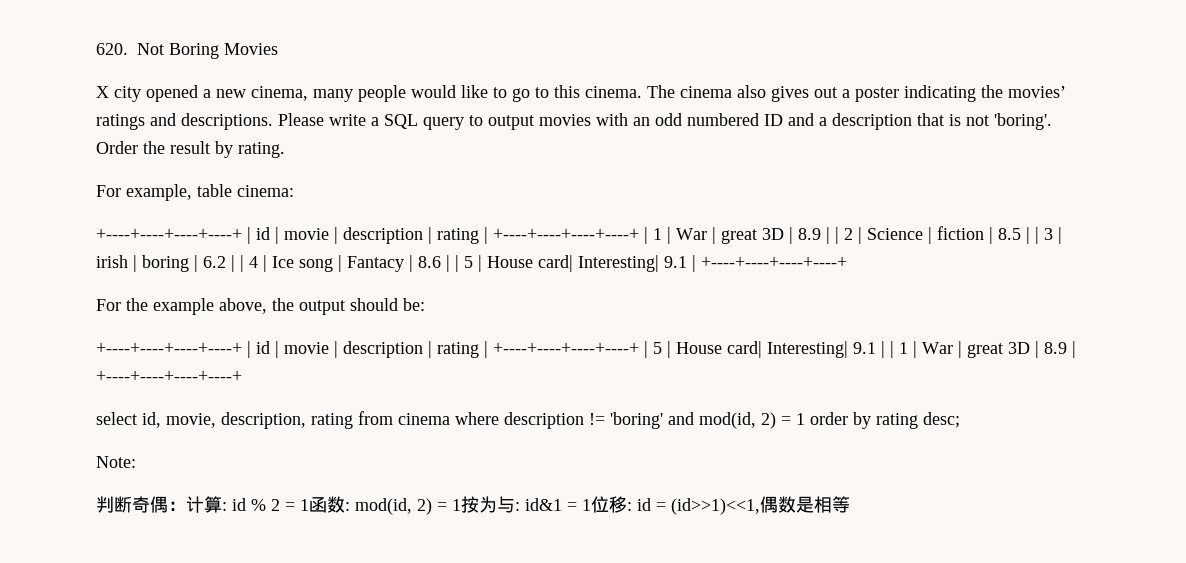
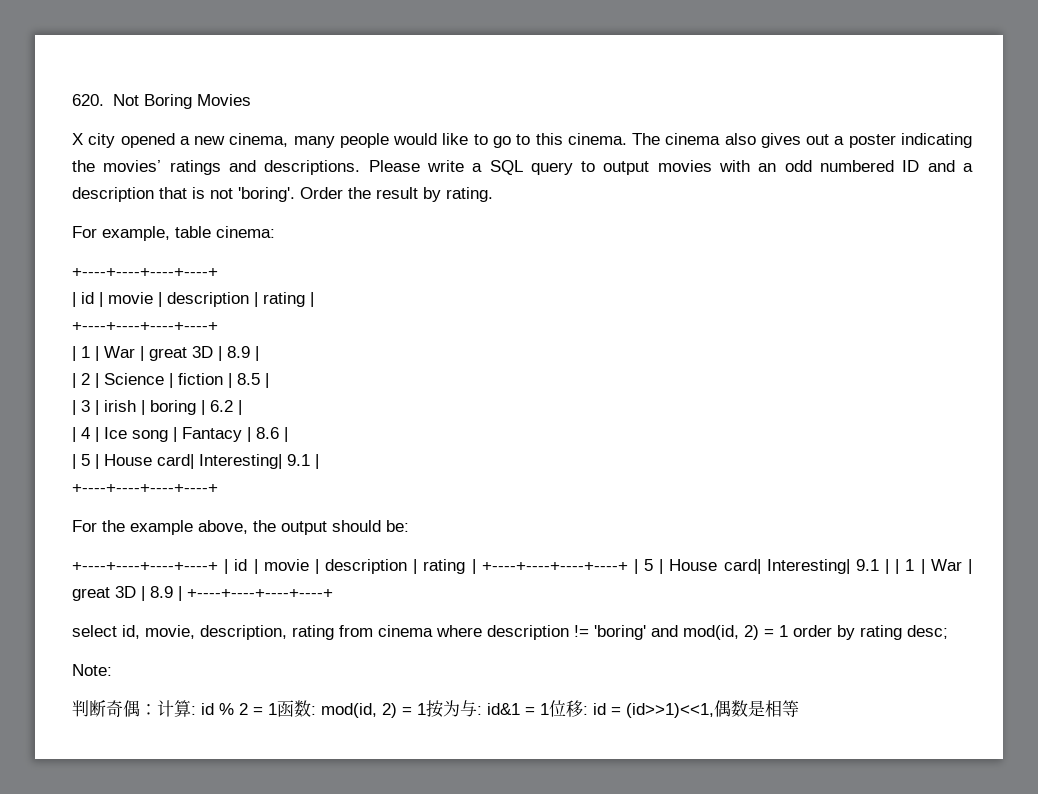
[247,227,639,244] | id | movie | description | rating | +----+----+----+----+ -> [72,292,314,307] [72,322,218,331] // | id | movie | description | rating | // +----+----+----+----+ //
(830, 235) none -> (259, 353) //
(1030, 235) none -> (269, 380) //
(235, 263) none -> (242, 407) //
[455,255,696,272] | 5 | House card| Interesting| 9.1 | -> [72,454,319,469] // | 5 | House card| Interesting| 9.1 | //

